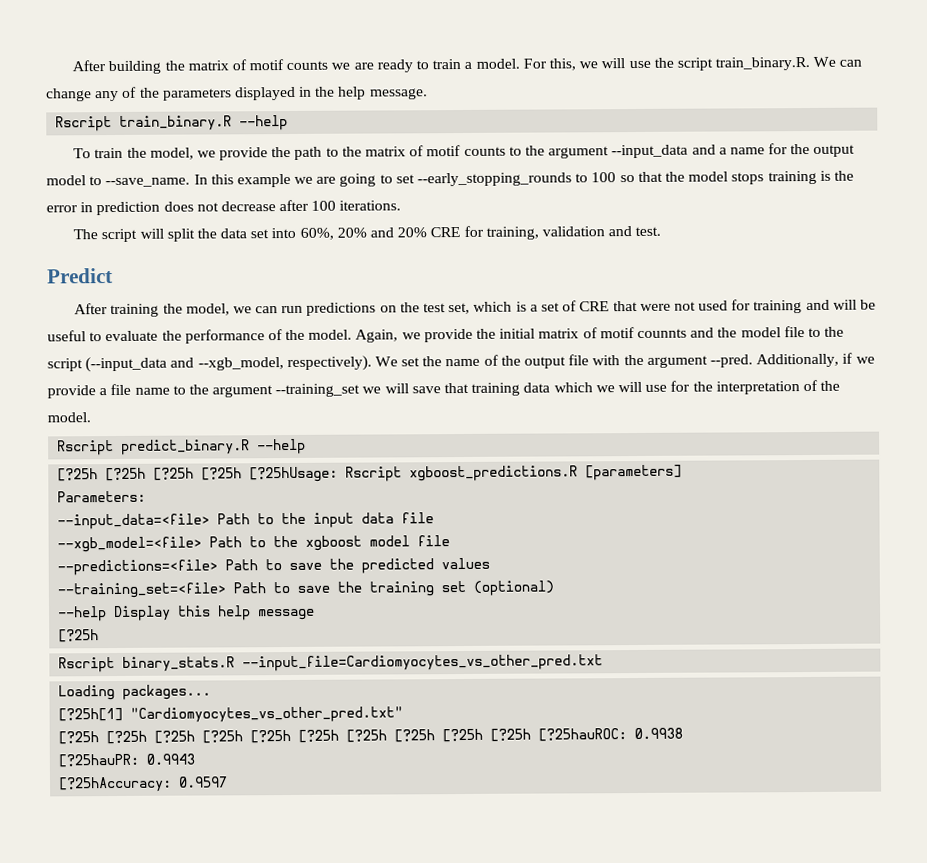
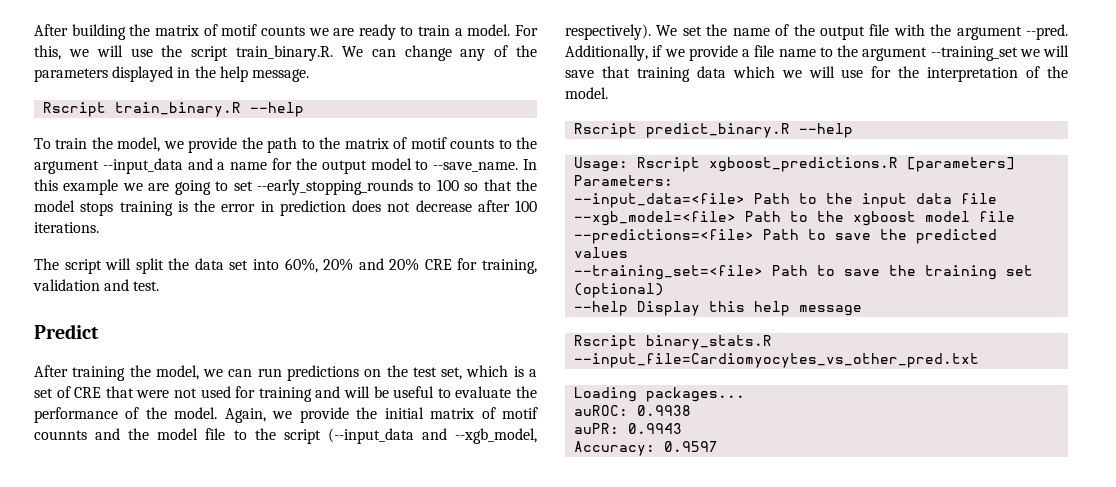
[57,466,339,483] [?25h [?25h [?25h [?25h [?25hUsage: -> [574,157,629,172] Usage:
[58,629,100,643] // [?25h -> (863, 310) none
[58,706,404,723] [58,728,628,745] [?25h[1] "Cardiomyocytes_vs_other_pred.txt" // [?25h [?25h [?25h [?25h [?25h [?25h [?25h [?25h [?25h [?25h [?25hauROC: -> [574,405,629,416] auROC:
[58,753,140,768] [?25hauPR: -> [574,423,620,434] auPR:
[58,776,173,793] [?25hAccuracy: -> [574,441,656,456] Accuracy:

